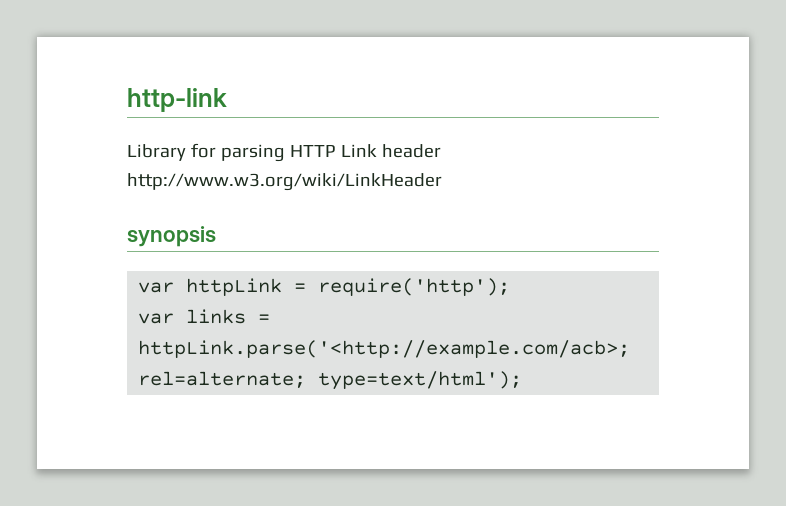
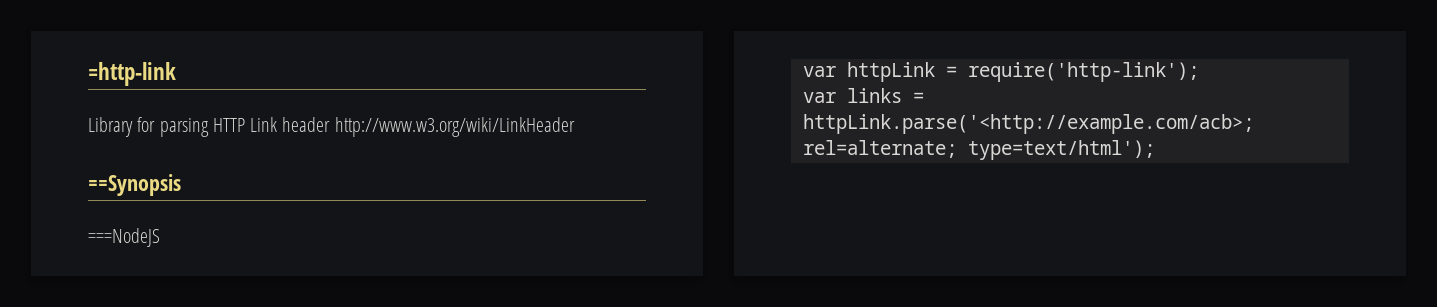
[127,88,227,112] http-link -> [88,62,176,86] =http-link
[127,226,216,247] synopsis -> [88,174,181,196] [88,228,160,247] ==Synopsis // ===NodeJS
[318,278,511,296] require('http'); -> [967,62,1199,82] require('http-link');

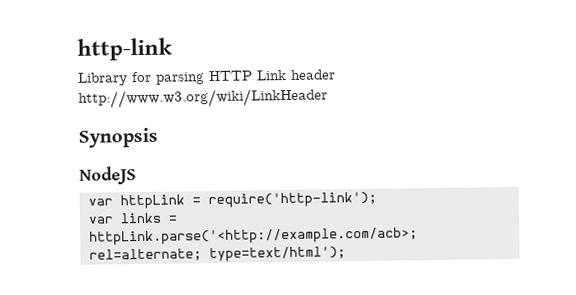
[88,62,176,86] =http-link -> [77,37,173,61] http-link
[88,174,181,196] [88,228,160,247] ==Synopsis // ===NodeJS -> [78,127,158,148] [79,166,136,185] Synopsis // NodeJS

